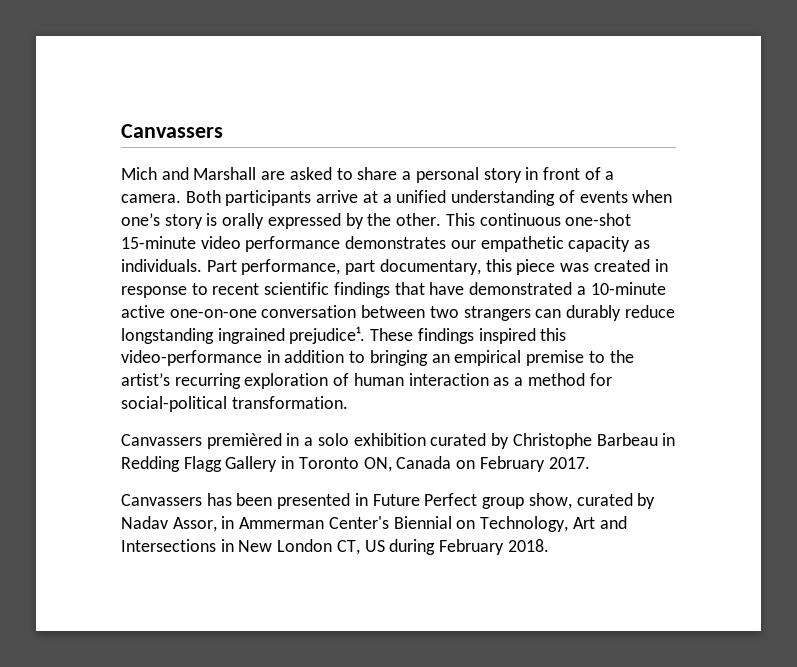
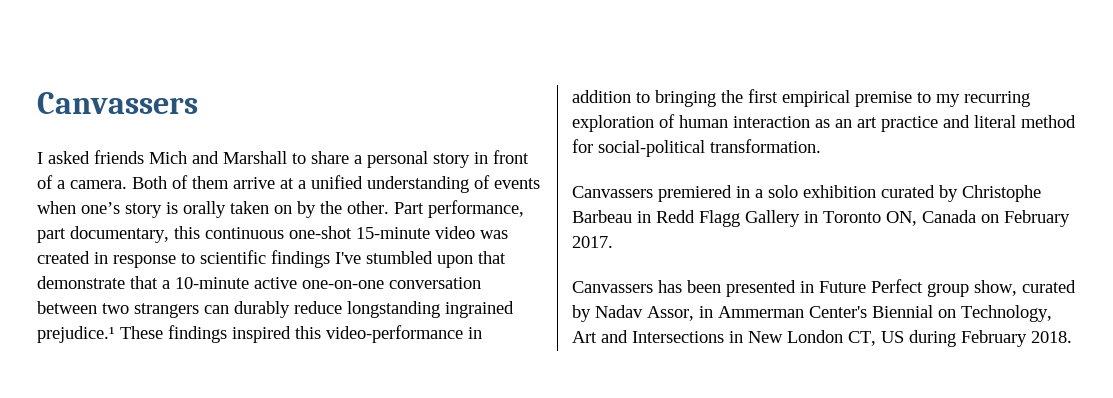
(223, 131) none -> [37,150,144,164] I asked friends
[261,167,332,180] are asked -> (287, 157) none
[225,190,312,206] participants -> [172,175,229,189] of them
[267,213,341,229] expressed -> [230,201,292,214] taken on
[445,213,632,226] [121,236,651,252] [121,259,202,272] This continuous one-shot 15-minute video performance demonstrates our empathetic capacity as individuals. -> (389, 207) none
[516,259,556,275] piece -> [205,226,475,239] continuous one-shot 15-minute video
[212,283,260,295] recent -> (195, 258) none
[394,282,573,295] that have demonstrated -> [335,251,506,268] [37,276,158,289] I've stumbled upon that demonstrate that
[289,326,366,344] prejudice¹. -> [37,326,115,343] prejudice.¹
[431,354,450,363] an -> [721,89,778,103] the first
[609,350,634,363] [121,373,170,386] the artist’s -> [936,94,960,107] my
[514,377,524,386] a -> [835,115,1016,132] an art practice and literal
[206,433,282,449] premièred -> [658,185,732,202] premiered
[121,456,180,472] Redding -> [656,210,695,223] Redd

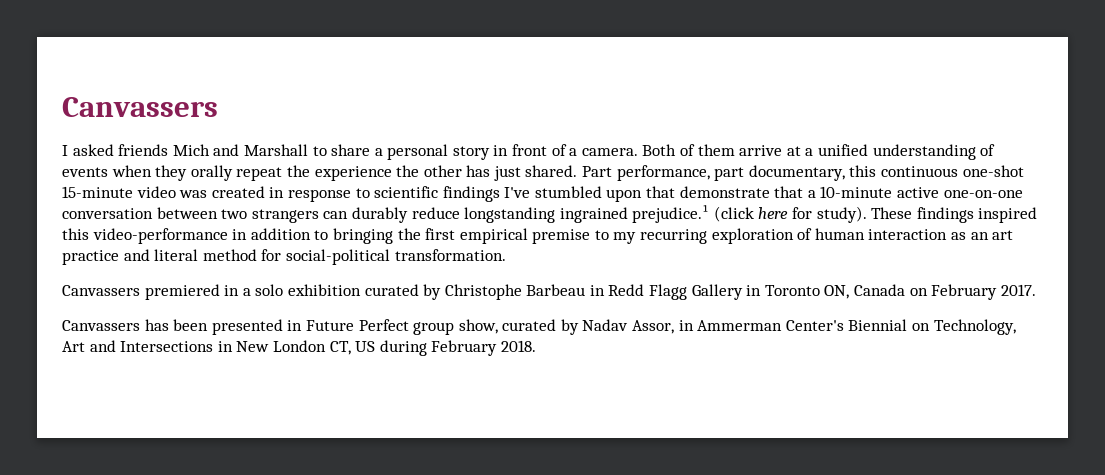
[81,201,389,218] one’s story is orally taken on by the other. -> [155,165,578,181] they orally repeat the experience the other has just shared.
(115, 334) none -> [713,206,867,223] (click here for study).

